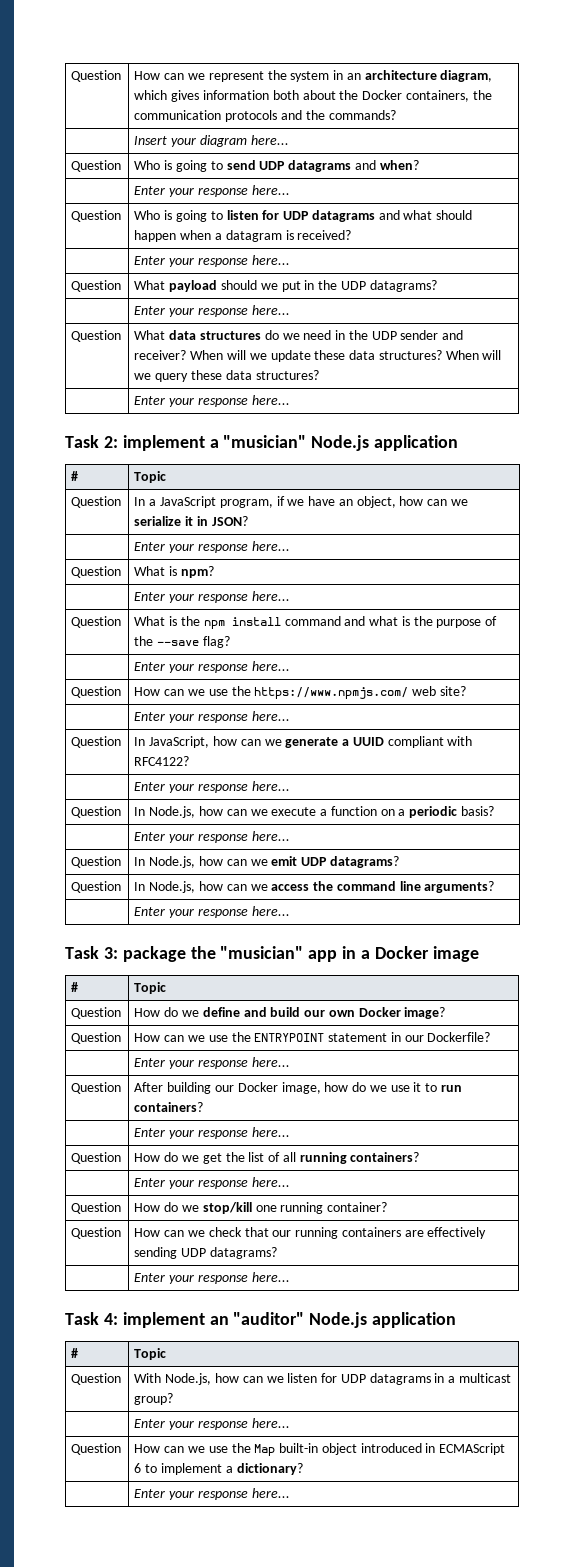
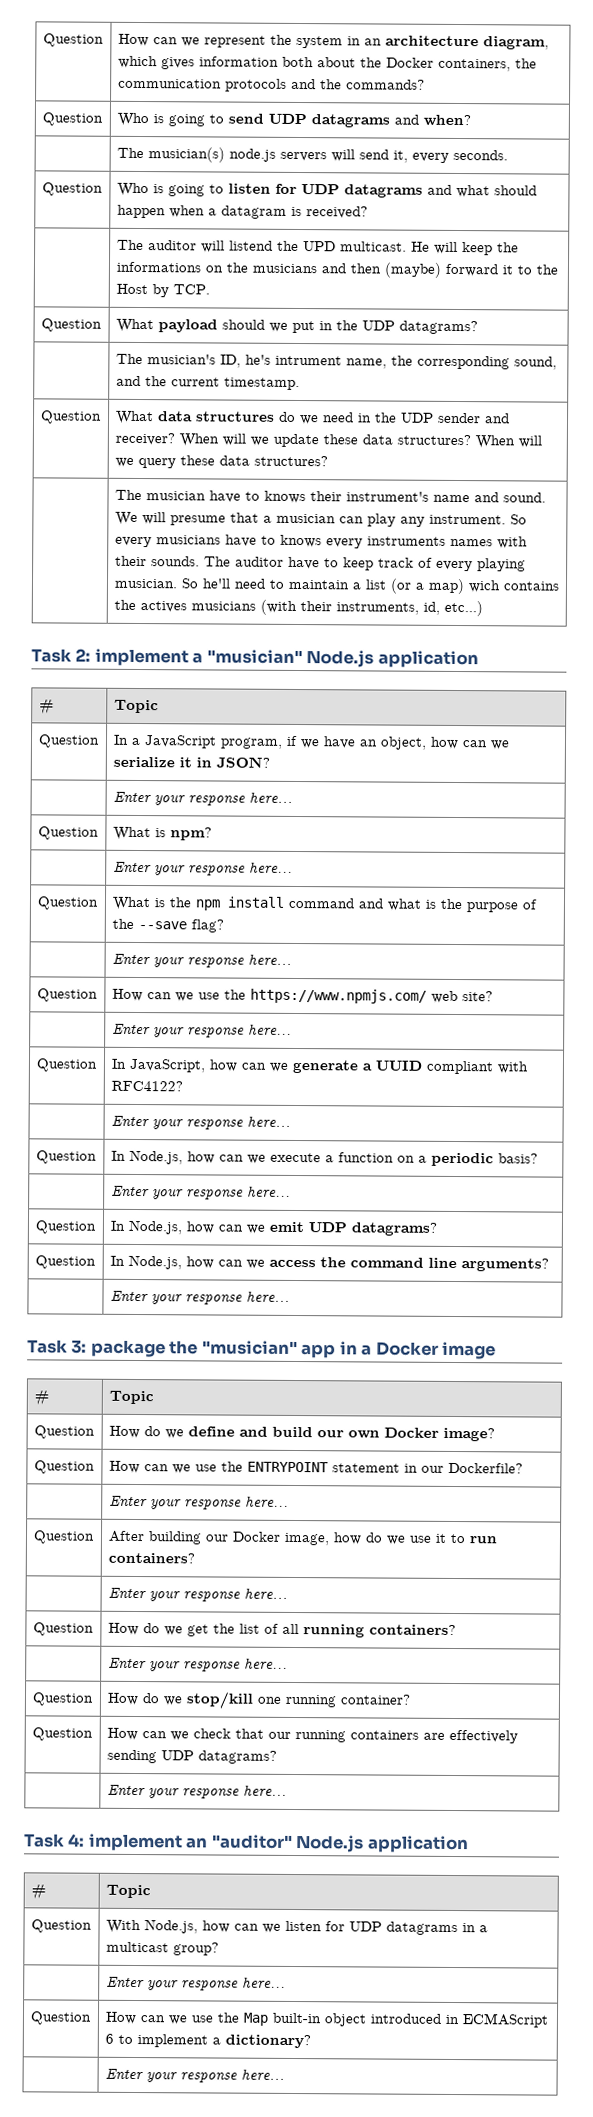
[134,135,289,147] // | Insert your diagram here... -> (425, 84) none
[134,185,290,197] Enter your response here... -> [116,147,508,163] The musician(s) node.js servers will send it, every seconds.
[134,255,290,267] Enter your response here... -> [116,239,519,256] [115,261,558,278] [115,283,210,298] The auditor will listend the UPD multicast. He will keep the informations on the musicians and then (maybe) forward it to the Host by TCP.
[134,305,290,317] Enter your response here... -> [115,353,557,370] [115,375,300,391] The musician's ID, he's intrument name, the corresponding sound, and the current timestamp.
[134,395,290,407] Enter your response here... -> [114,489,546,504] [114,511,527,527] [114,534,528,549] [114,555,526,572] [113,578,560,595] [113,599,483,617] The musician have to knows their instrument's name and sound. We will presume that a musician can play any instrument. So every musicians have to knows every instruments names with their sounds. The auditor have to keep track of every playing musician. So he'll need to maintain a list (or a map) wich contains the actives musicians (with their instruments, id, etc...)

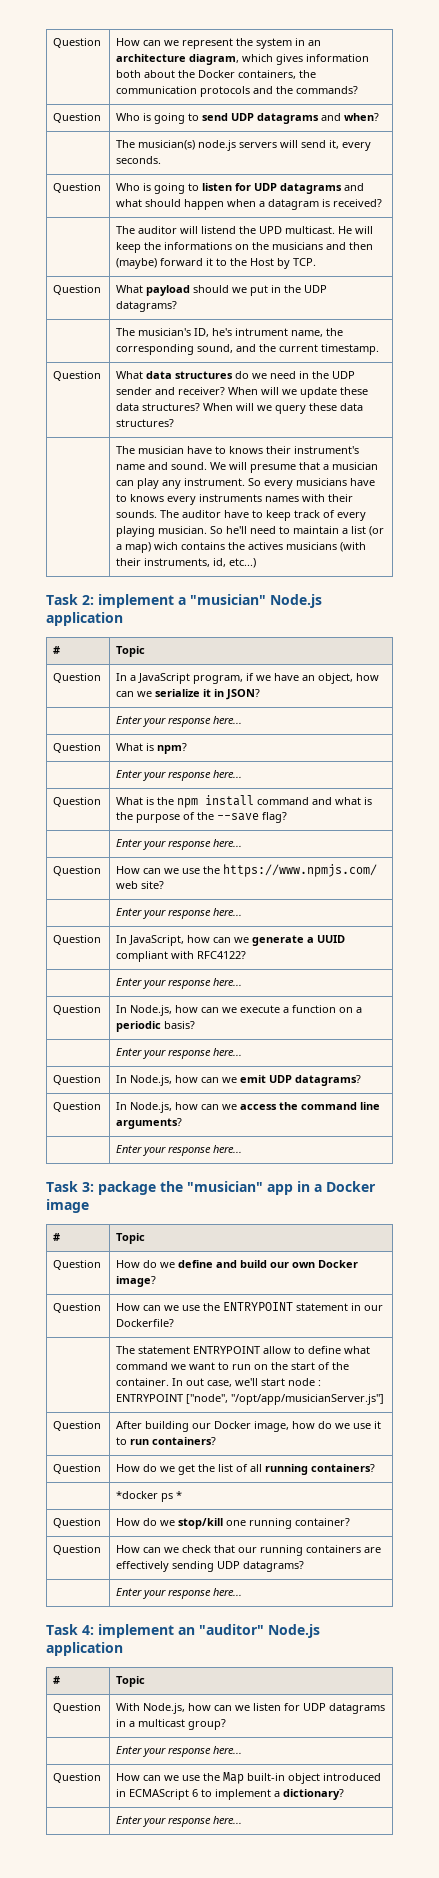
[108,1495,289,1510] Enter your response here... -> [116,1346,371,1354] [116,1362,350,1370] [116,1378,322,1387] [116,1394,385,1405] The statement ENTRYPOINT allow to define what command we want to run on the start of the container. In out case, we'll start node : ENTRYPOINT ["node", "/opt/app/musicianServer.js"]
[107,1587,288,1602] // | Enter your response here... -> (217, 1441) none
[107,1657,288,1672] Enter your response here... -> [116,1491,183,1502] *docker ps *

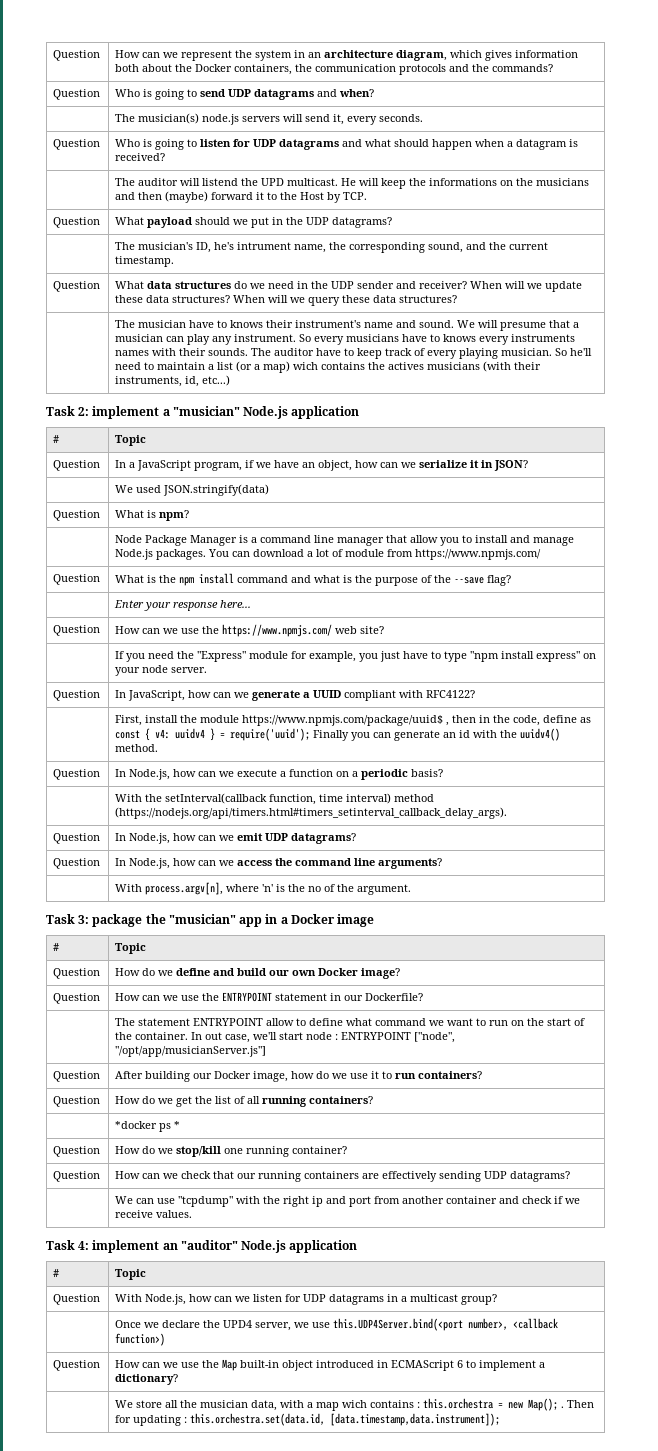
[116,716,243,727] Enter your response here... -> [115,484,270,496] We used JSON.stringify(data)
[116,770,243,781] Enter your response here... -> [115,535,575,546] [115,549,542,560] Node Package Manager is a command line manager that allow you to install and manage Node.js packages. You can download a lot of module from https://www.npmjs.com/
[116,908,243,919] Enter your response here... -> [115,651,597,662] [115,665,208,676] If you need the "Express" module for example, you just have to type "npm install express" on your node server.
[116,978,243,989] Enter your response here... -> [115,715,592,726] [115,728,561,741] [115,744,159,752] First, install the module https://www.npmjs.com/package/uuid$ , then in the code, define as const { v4: uuidv4 } = require('uuid'); Finally you can generate an id with the uuidv4() method.
[116,1048,243,1059] Enter your response here... -> [115,793,435,805] [115,807,508,819] With the setInterval(callback function, time interval) method (https://nodejs.org/api/timers.html#timers_setinterval_callback_delay_args).
[116,1145,243,1156] Enter your response here... -> [115,882,412,895] With process.argv[n], where 'n' is the no of the argument.
[116,1588,243,1599] Enter your response here... -> [115,1196,581,1207] [115,1210,193,1218] We can use "tcpdump" with the right ip and port from another container and check if we receive values.
[116,1746,243,1757] Enter your response here... -> [115,1318,559,1331] [115,1333,166,1346] Once we declare the UPD4 server, we use this.UDP4Server.bind(<port number>, <callback function>)
[116,1816,243,1827] Enter your response here... -> [115,1398,595,1411] [115,1413,501,1426] We store all the musician data, with a map wich contains : this.orchestra = new Map(); . Then for updating : this.orchestra.set(data.id, [data.timestamp,data.instrument]);

